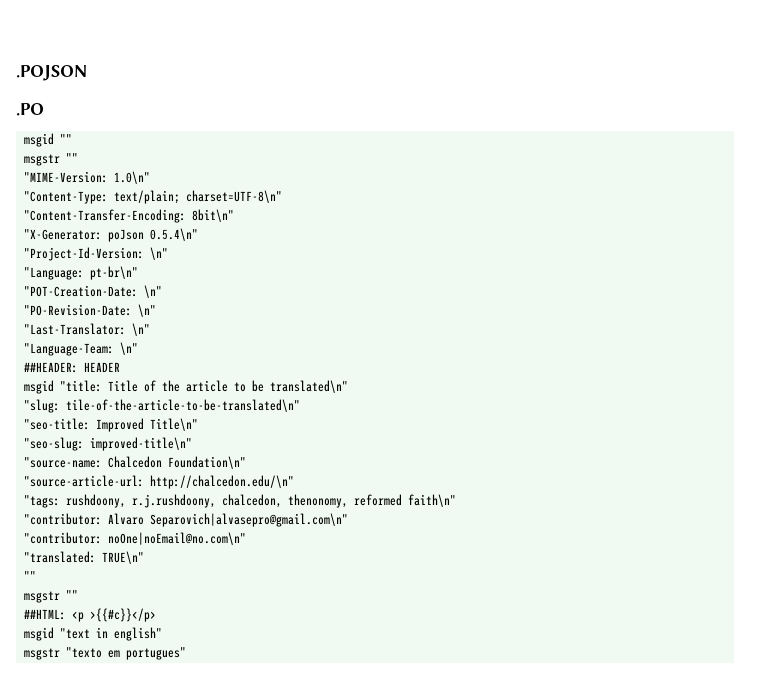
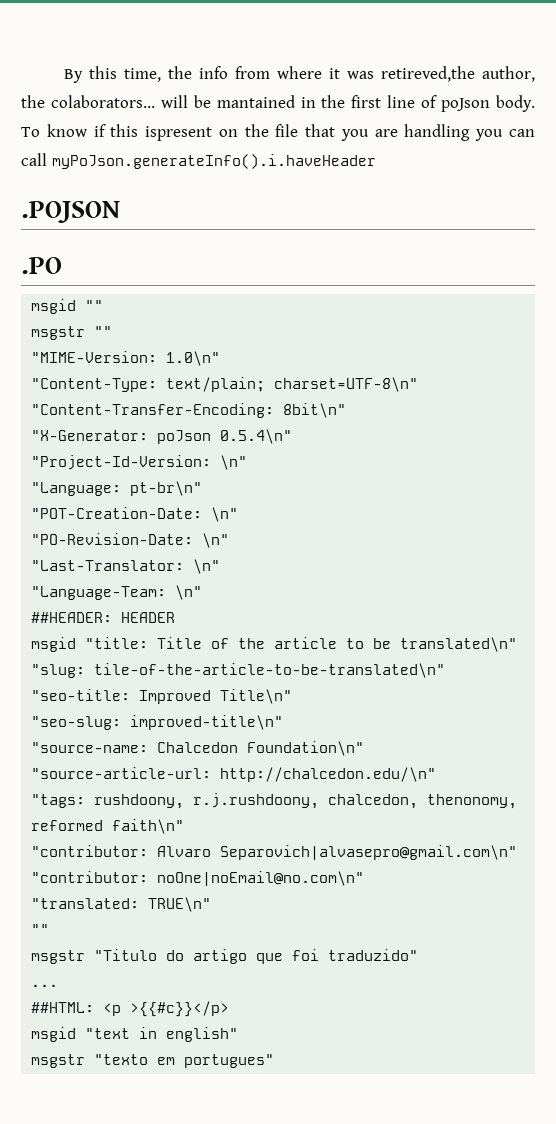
(16, 73) none -> [64,66,535,83] [21,95,536,112] [21,124,535,141] [21,153,376,169] By this time, the info from where it was retireved,the author, the colaborators... will be mantained in the first line of poJson body. To know if this ispresent on the file that you are handling you can call myPoJson.generateInfo().i.haveHeader //
[65,590,78,600] "" -> [94,949,419,964] [31,984,59,987] "Titulo do artigo que foi traduzido" // ...

